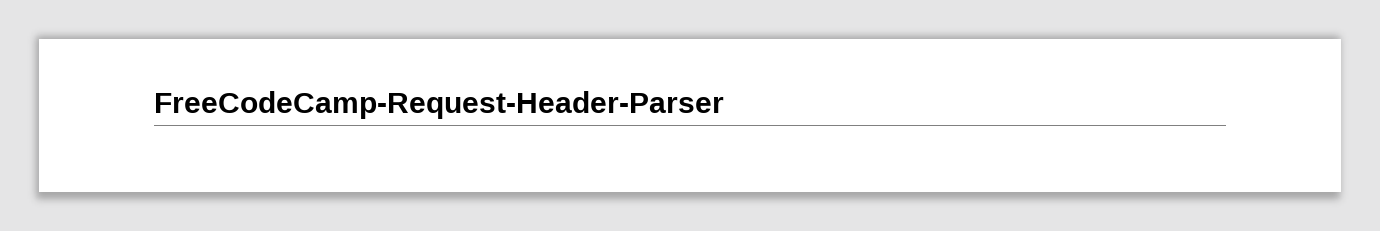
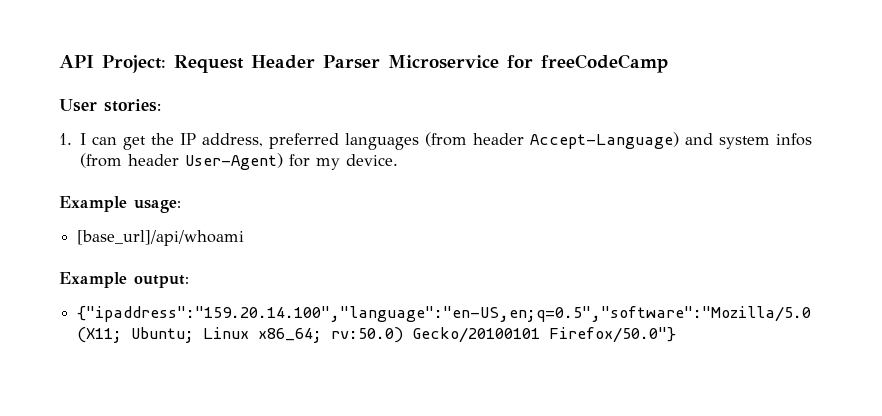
[154,91,724,119] FreeCodeCamp-Request-Header-Parser -> [59,54,668,73] [59,99,161,112] [59,132,813,150] [80,153,399,170] [59,196,181,213] [77,230,245,246] [59,272,189,288] [77,306,812,322] [77,327,677,343] API Project: Request Header Parser Microservice for freeCodeCamp // User stories: // 1. I can get the IP address, preferred languages (from header Accept-Language) and system infos (from header User-Agent) for my device. // Example usage: // [base_url]/api/whoami // Example output: // {"ipaddress":"159.20.14.100","language":"en-US,en;q=0.5","software":"Mozilla/5.0 (X11; Ubuntu; Linux x86_64; rv:50.0) Gecko/20100101 Firefox/50.0"}

